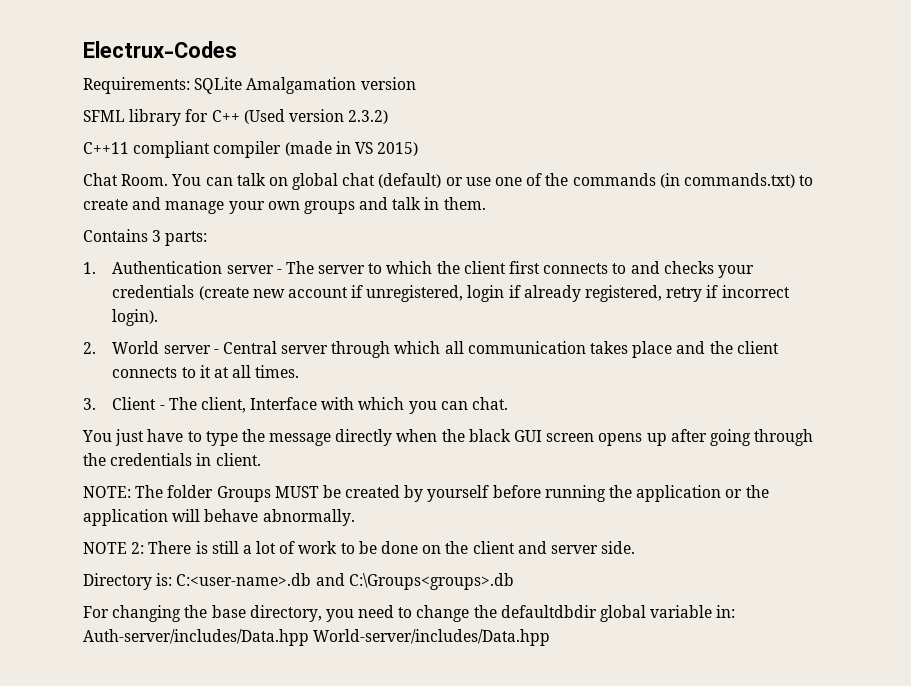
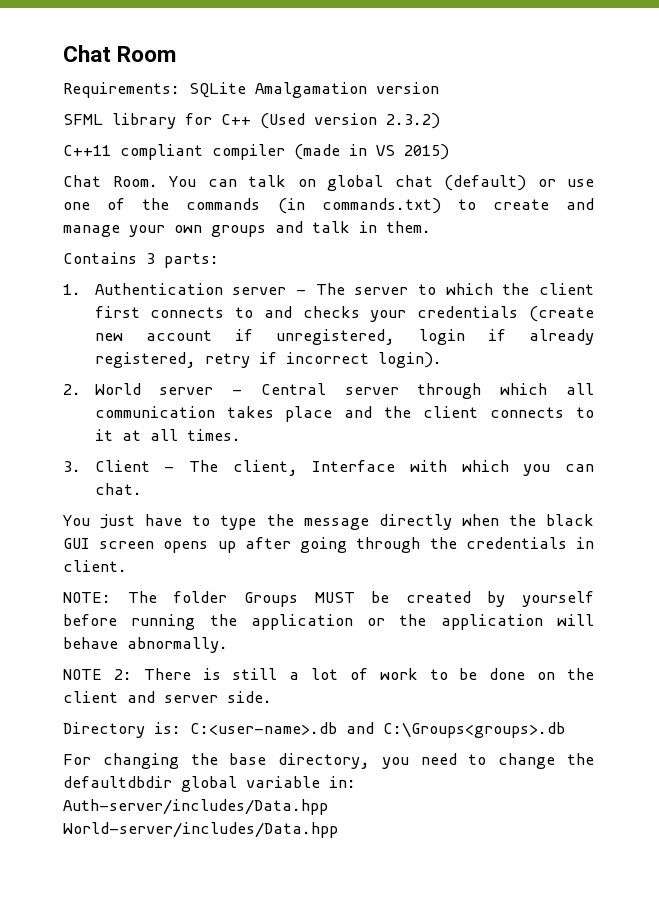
[83,41,237,58] Electrux-Codes -> [63,45,177,62] Chat Room

